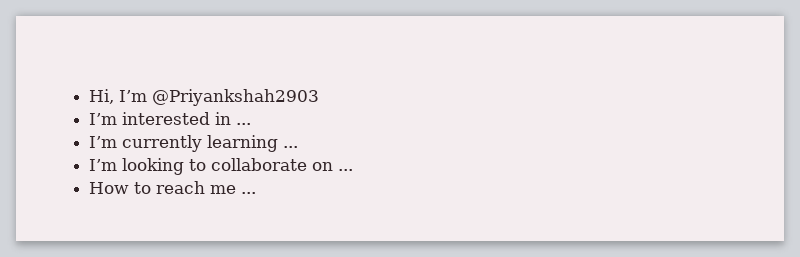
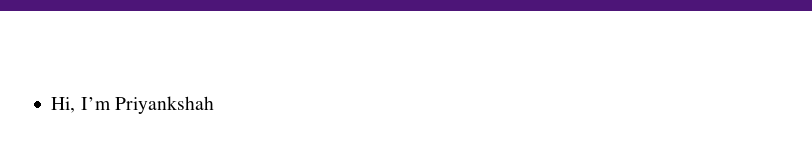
[152,89,320,106] [89,112,252,125] [89,135,299,152] [89,158,354,175] [89,181,257,194] @Priyankshah2903 // I’m interested in ... // I’m currently learning ... // I’m looking to collaborate on ... // How to reach me ... -> [114,96,214,114] Priyankshah

